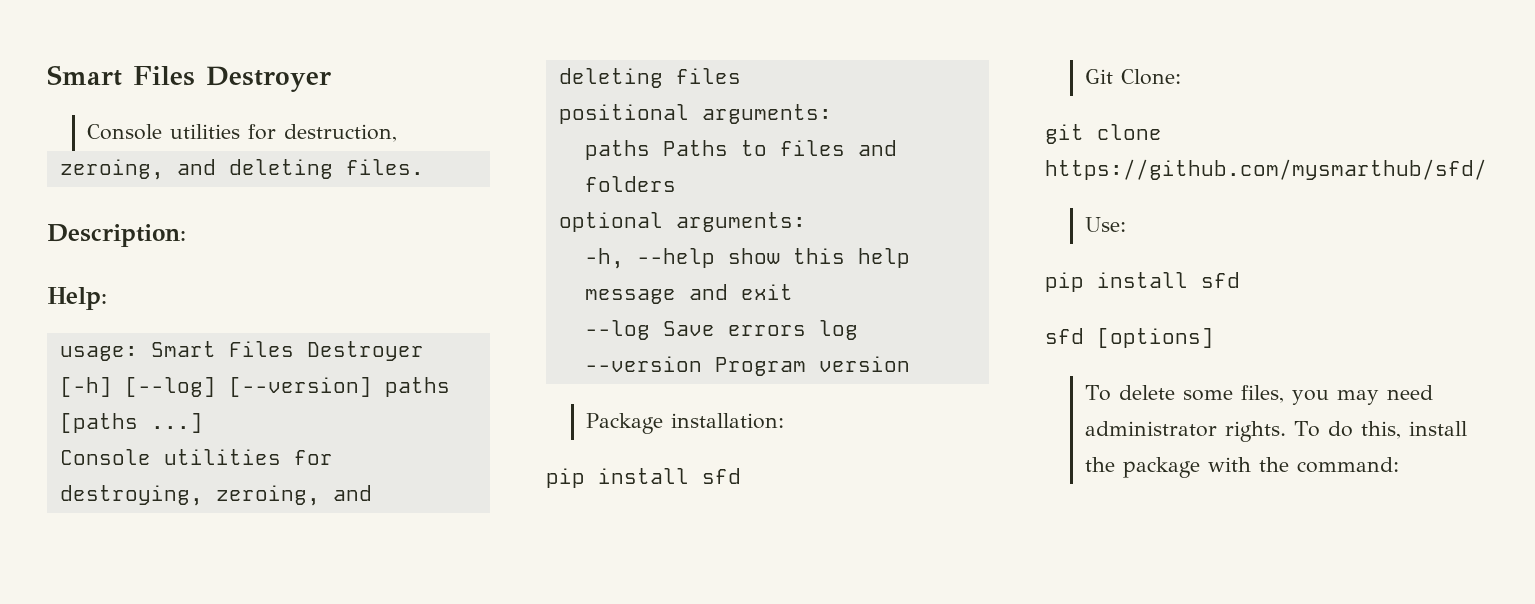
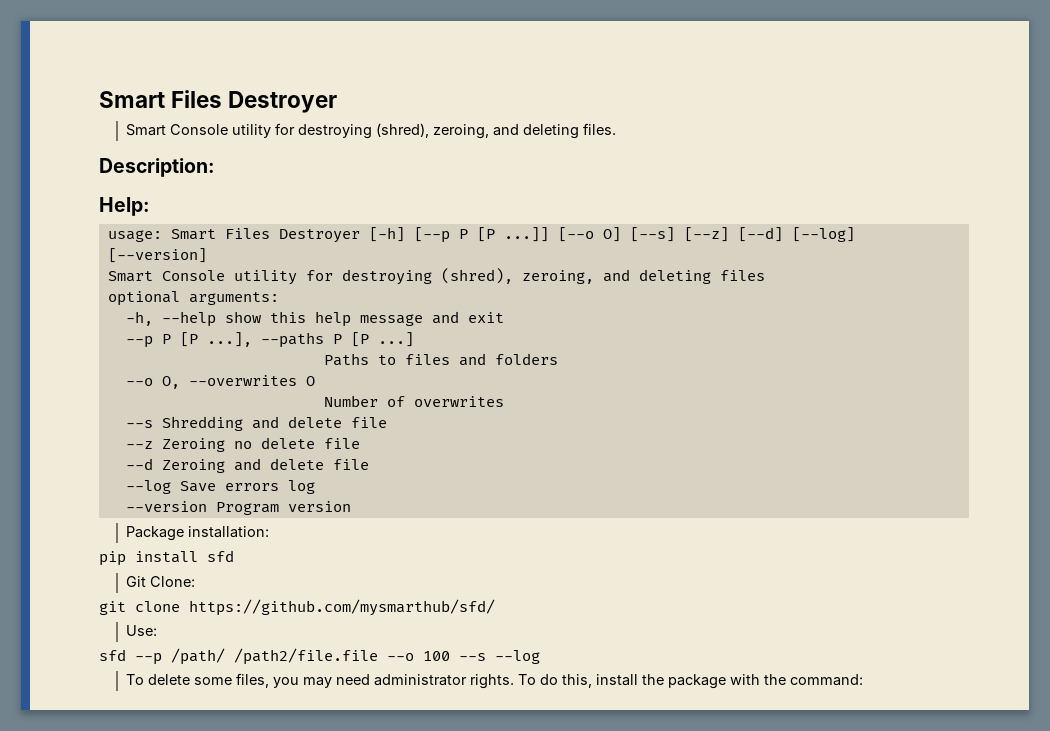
[86,124,397,142] Console utilities for destruction, // -> [125,123,429,139] Smart Console utility for destroying (shred),
[124,377,450,397] [59,413,203,433] [59,449,333,465] [59,485,372,506] [558,68,741,88] [558,104,832,124] [584,140,897,160] [584,176,676,192] [--log] [--version] paths [paths ...] // Console utilities for destroying, zeroing, and deleting files // positional arguments: // paths Paths to files and folders -> [413,227,855,243] [107,248,207,263] [107,268,765,285] [--p P [P ...]] [--o O] [--s] [--z] [--d] [--log] [--version] // Smart Console utility for destroying (shred), zeroing, and deleting files
(793, 292) none -> [125,332,414,348] [323,353,558,366] [125,375,315,389] [323,395,504,407] [125,416,387,431] [125,437,360,452] [125,458,369,473] // --p P [P ...], --paths P [P ...] // Paths to files and folders // --o O, --overwrites O // Number of overwrites // --s Shredding and delete file // --z Zeroing no delete file // --d Zeroing and delete file
[1045,272,1240,292] [1045,328,1214,348] pip install sfd // sfd [options] -> [99,648,540,665] sfd --p /path/ /path2/file.file --o 100 --s --log

